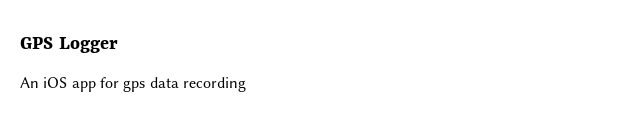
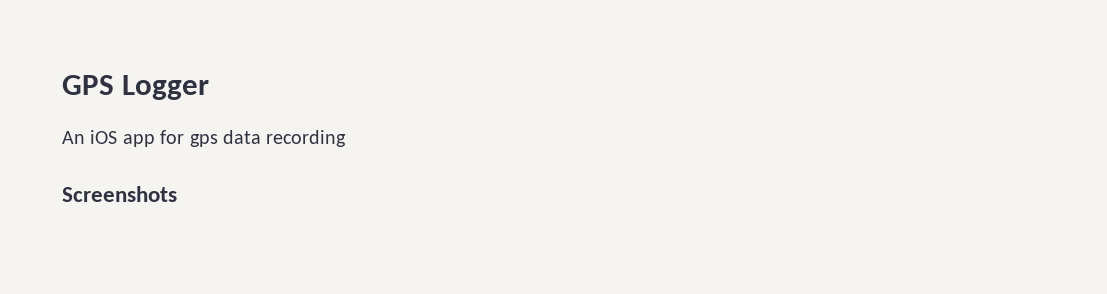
(246, 84) none -> [62,186,177,202] // Screenshots

